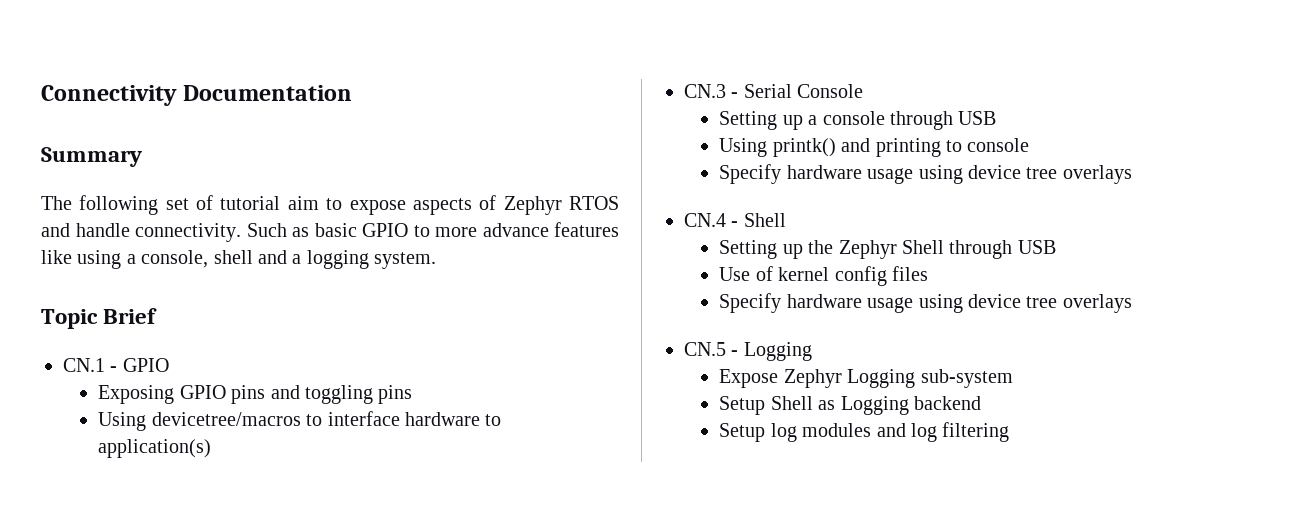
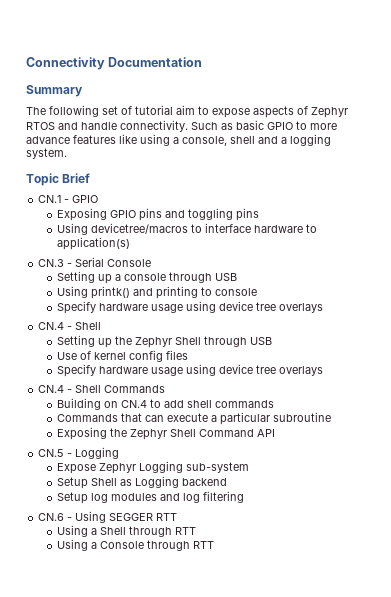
(1132, 303) none -> [38,385,166,393] [56,398,274,410] [56,412,331,425] [56,427,275,440] // CN.4 - Shell Commands // Building on CN.4 to add shell commands // Commands that can execute a particular subroutine // Exposing the Zephyr Shell Command API
(1010, 432) none -> [38,511,178,523] [56,525,196,537] [56,539,214,551] // CN.6 - Using SEGGER RTT // Using a Shell through RTT // Using a Console through RTT

